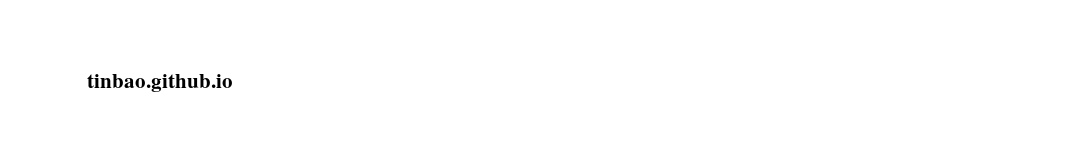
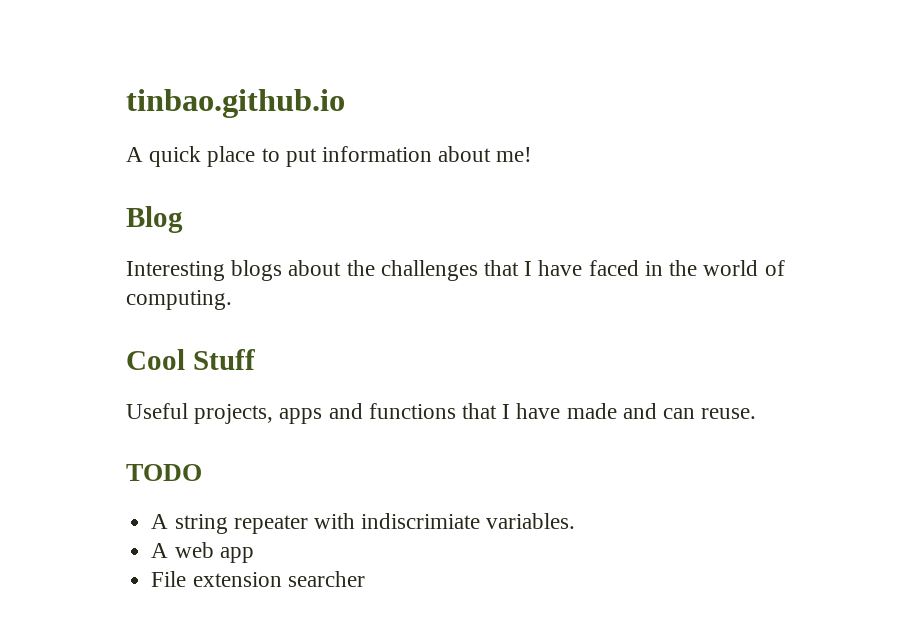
(233, 83) none -> [126,146,533,167] [126,206,183,233] [126,260,785,281] [126,290,232,310] [126,349,255,370] [126,403,757,424] [126,464,202,481] [151,513,576,534] [151,542,254,563] [151,571,365,587] // A quick place to put information about me! // Blog // Interesting blogs about the challenges that I have faced in the world of computing. // Cool Stuff // Useful projects, apps and functions that I have made and can reuse. // TODO // A string repeater with indiscrimiate variables. // A web app // File extension searcher

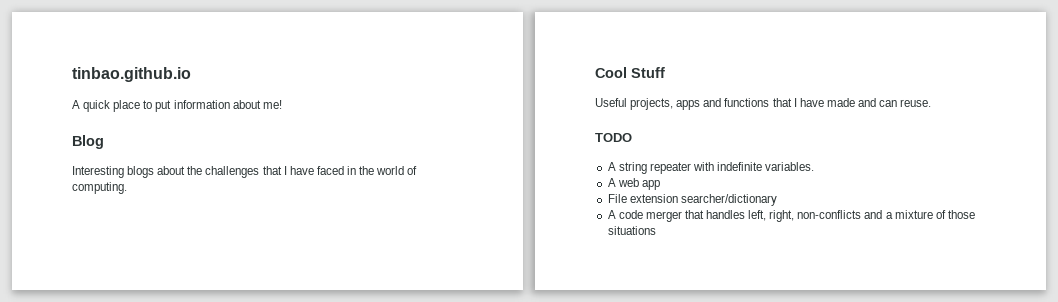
[361,513,481,529] indiscrimiate -> [717,162,763,171] indefinite
[287,571,365,587] searcher -> [680,194,777,206] [607,210,975,222] [607,226,656,235] searcher/dictionary // A code merger that handles left, right, non-conflicts and a mixture of those situations

